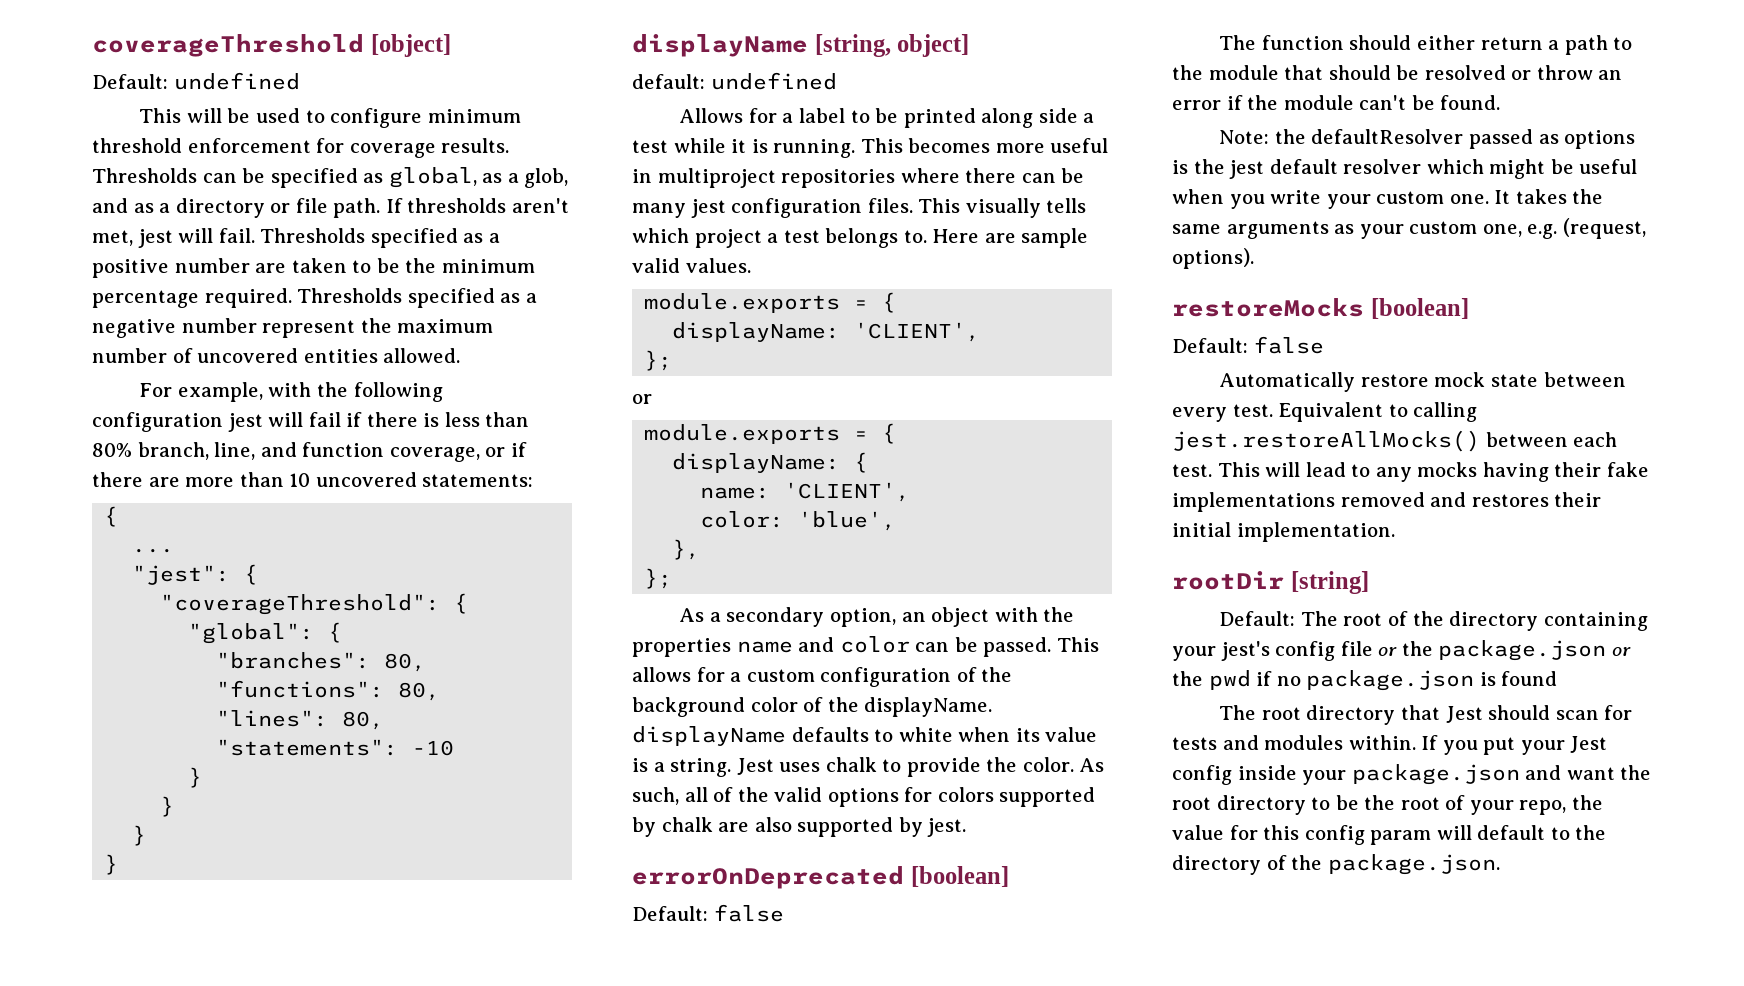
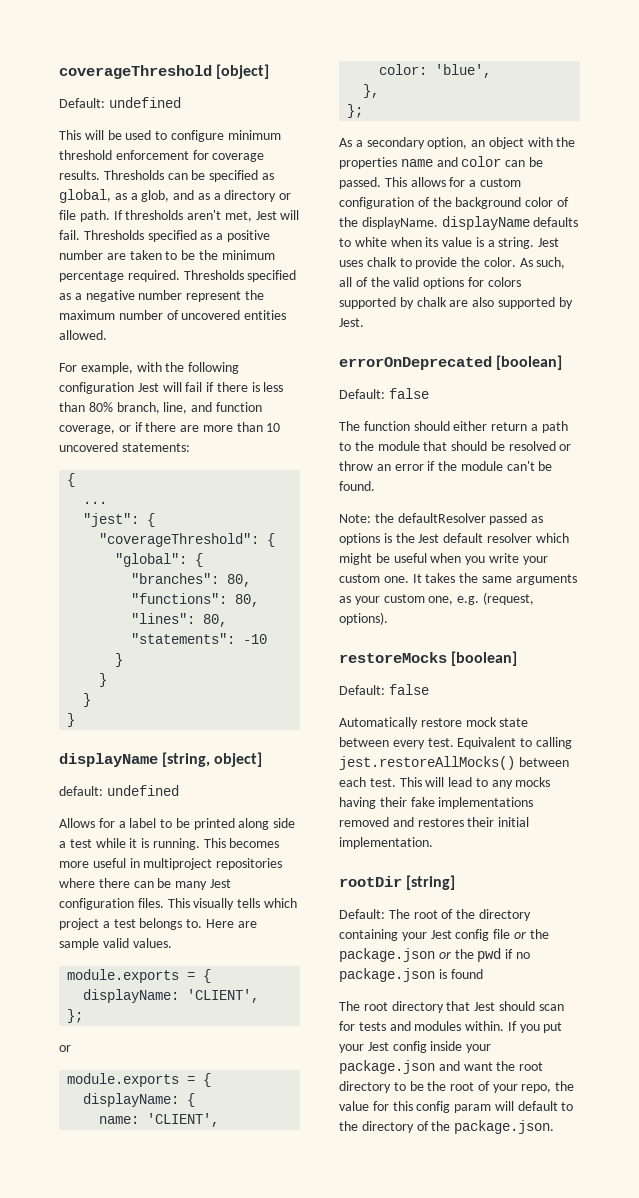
[137,229,173,248] jest -> [255,211,277,220] Jest
[227,413,263,432] jest -> [137,383,159,392] Jest
[690,199,726,218] jest -> [209,879,231,888] Jest
[927,818,967,837] jest. -> [339,318,364,327] Jest.
[1229,160,1265,179] jest -> [418,534,440,543] Jest
[1220,641,1270,661] jest's -> [430,930,452,939] Jest

